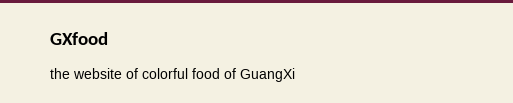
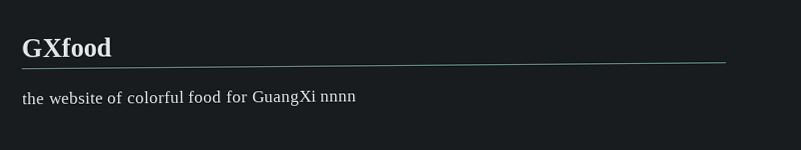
[224,68,295,82] of GuangXi -> [225,90,358,107] for GuangXi nnnn

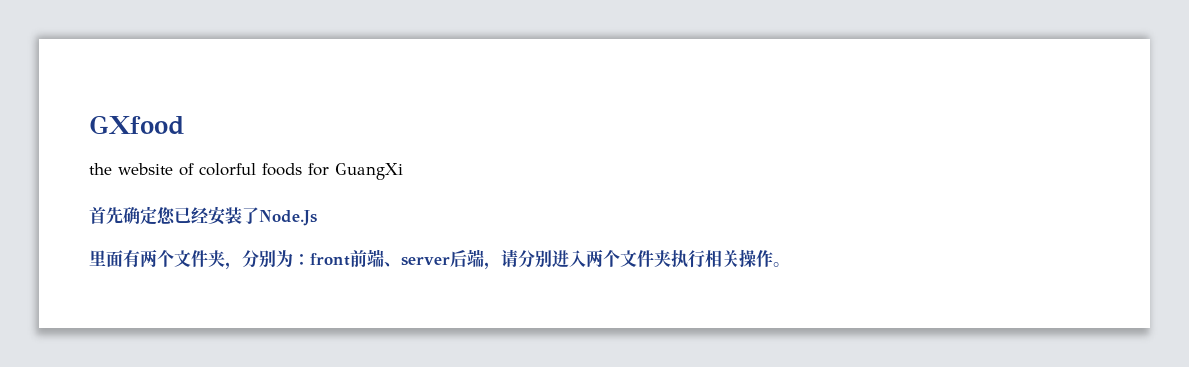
[188,90,223,103] food -> [262,163,302,176] foods
[320,93,358,102] nnnn -> [89,206,317,226] [89,249,790,270] // 首先确定您已经安装了Node.Js // 里面有两个文件夹，分别为：front前端、server后端，请分别进入两个文件夹执行相关操作。

